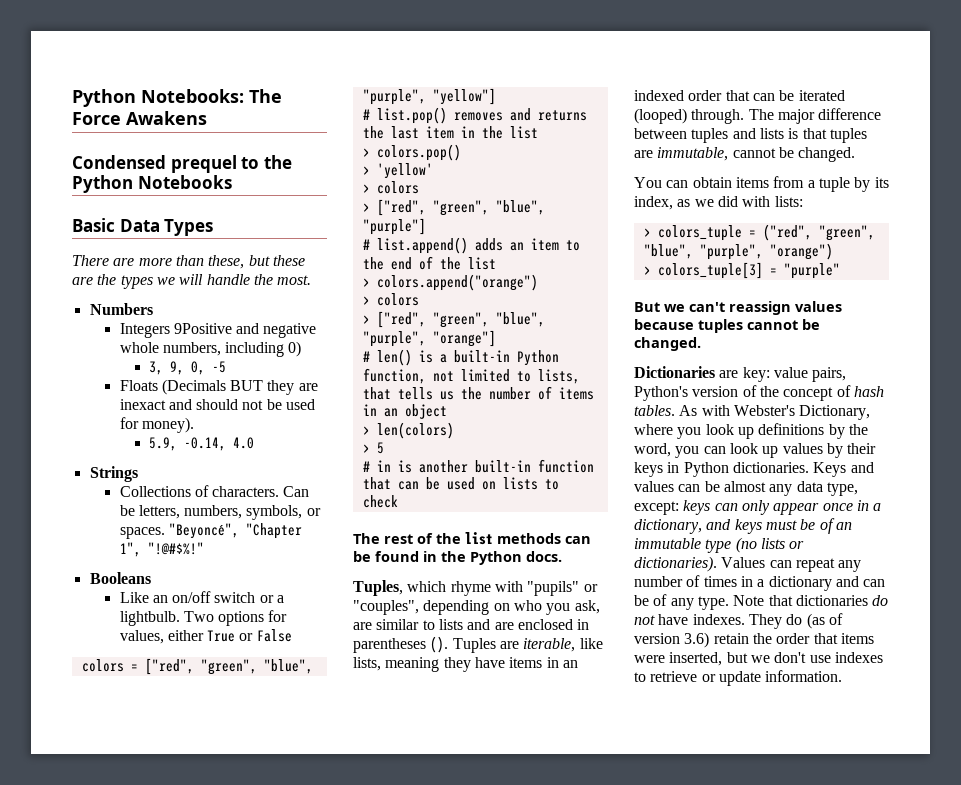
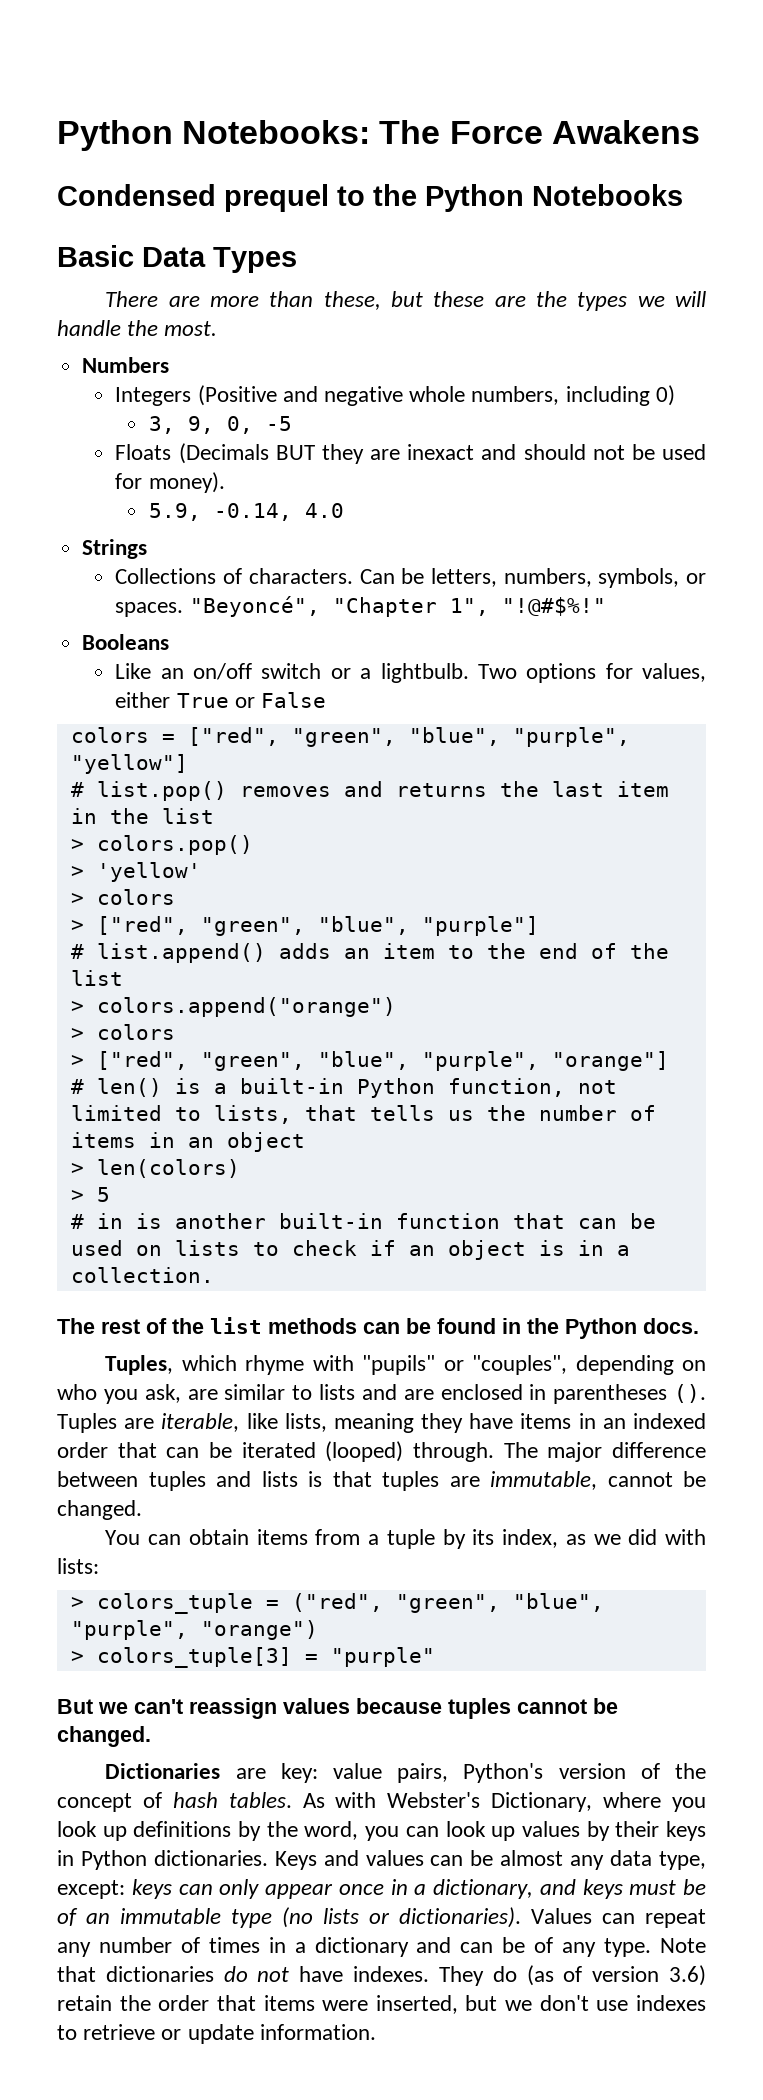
[173,323,232,334] 9Positive -> [197,385,277,406] (Positive
(398, 501) none -> [369,1240,630,1260] [70,1267,214,1283] if an object is in a collection.

